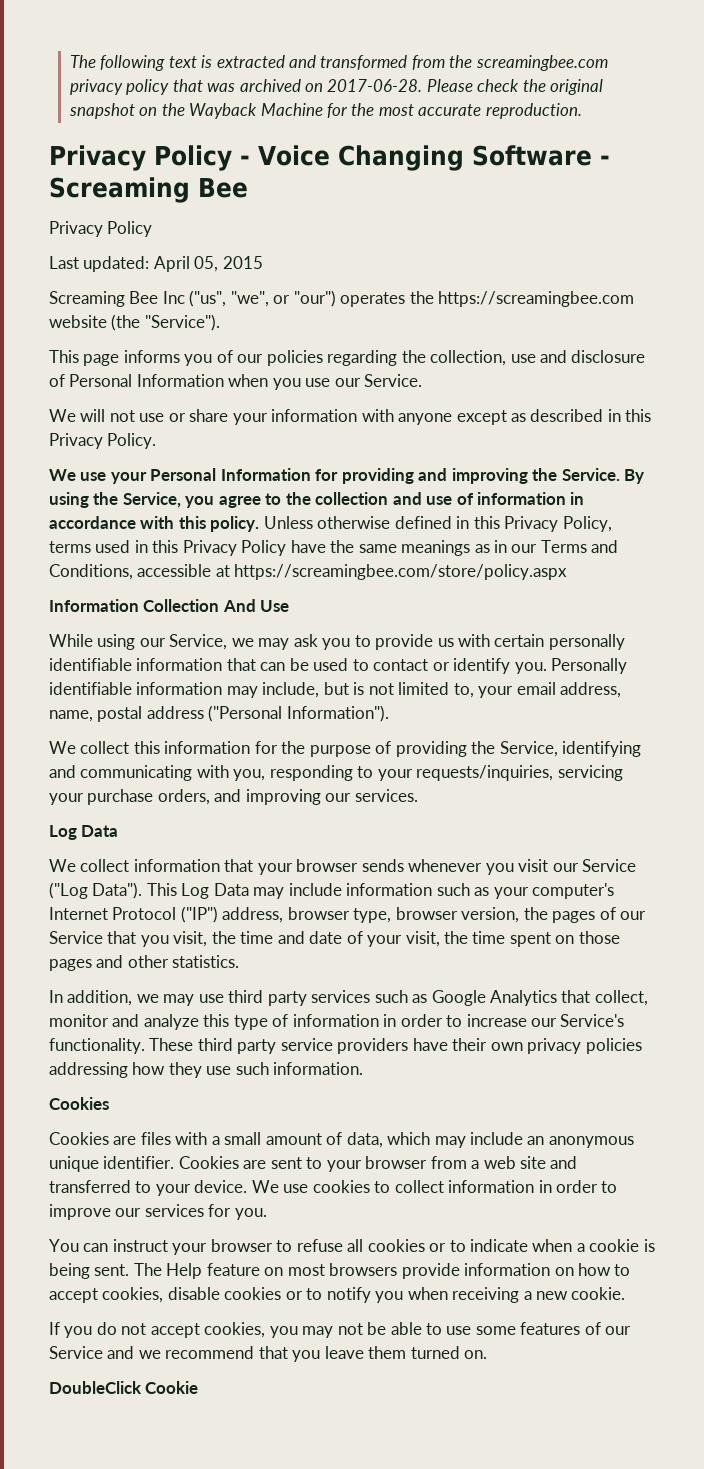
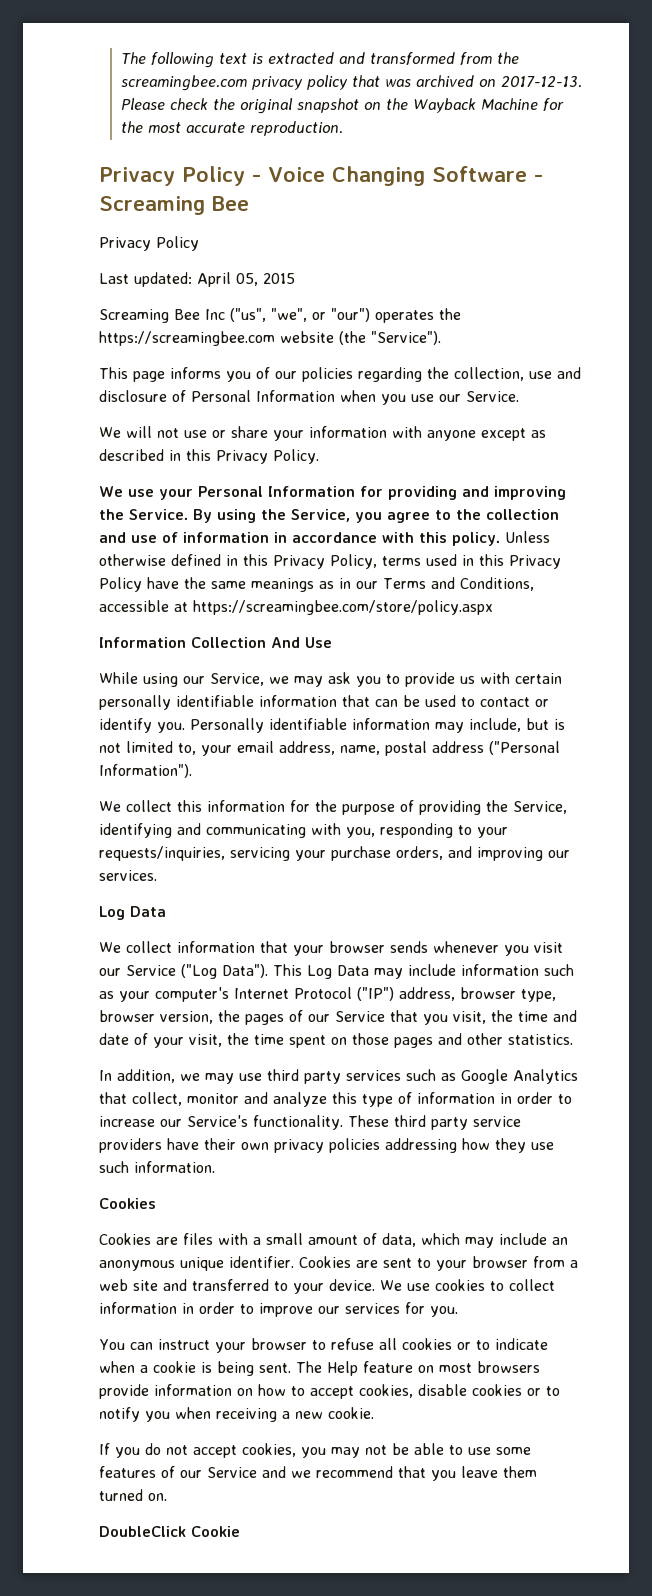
[327,79,423,92] 2017-06-28. -> [501,76,583,88] 2017-12-13.

